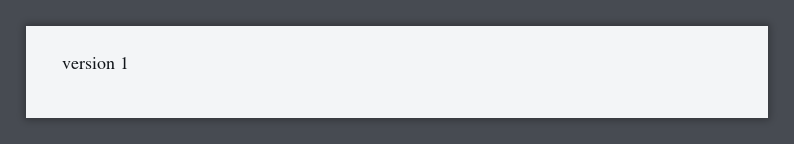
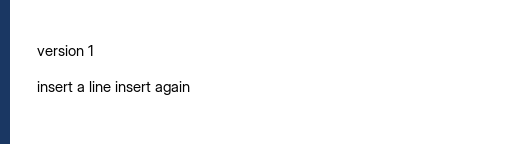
(129, 63) none -> [37,81,191,95] // insert a line insert again

